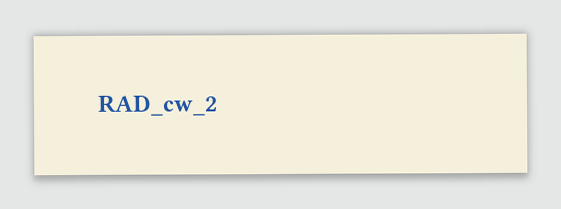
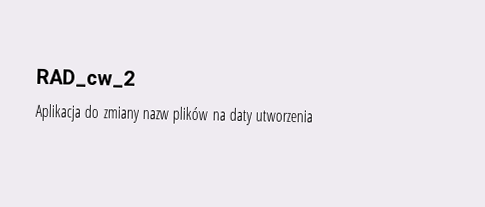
(218, 105) none -> [35,103,314,126] // Aplikacja do zmiany nazw plików na daty utworzenia

